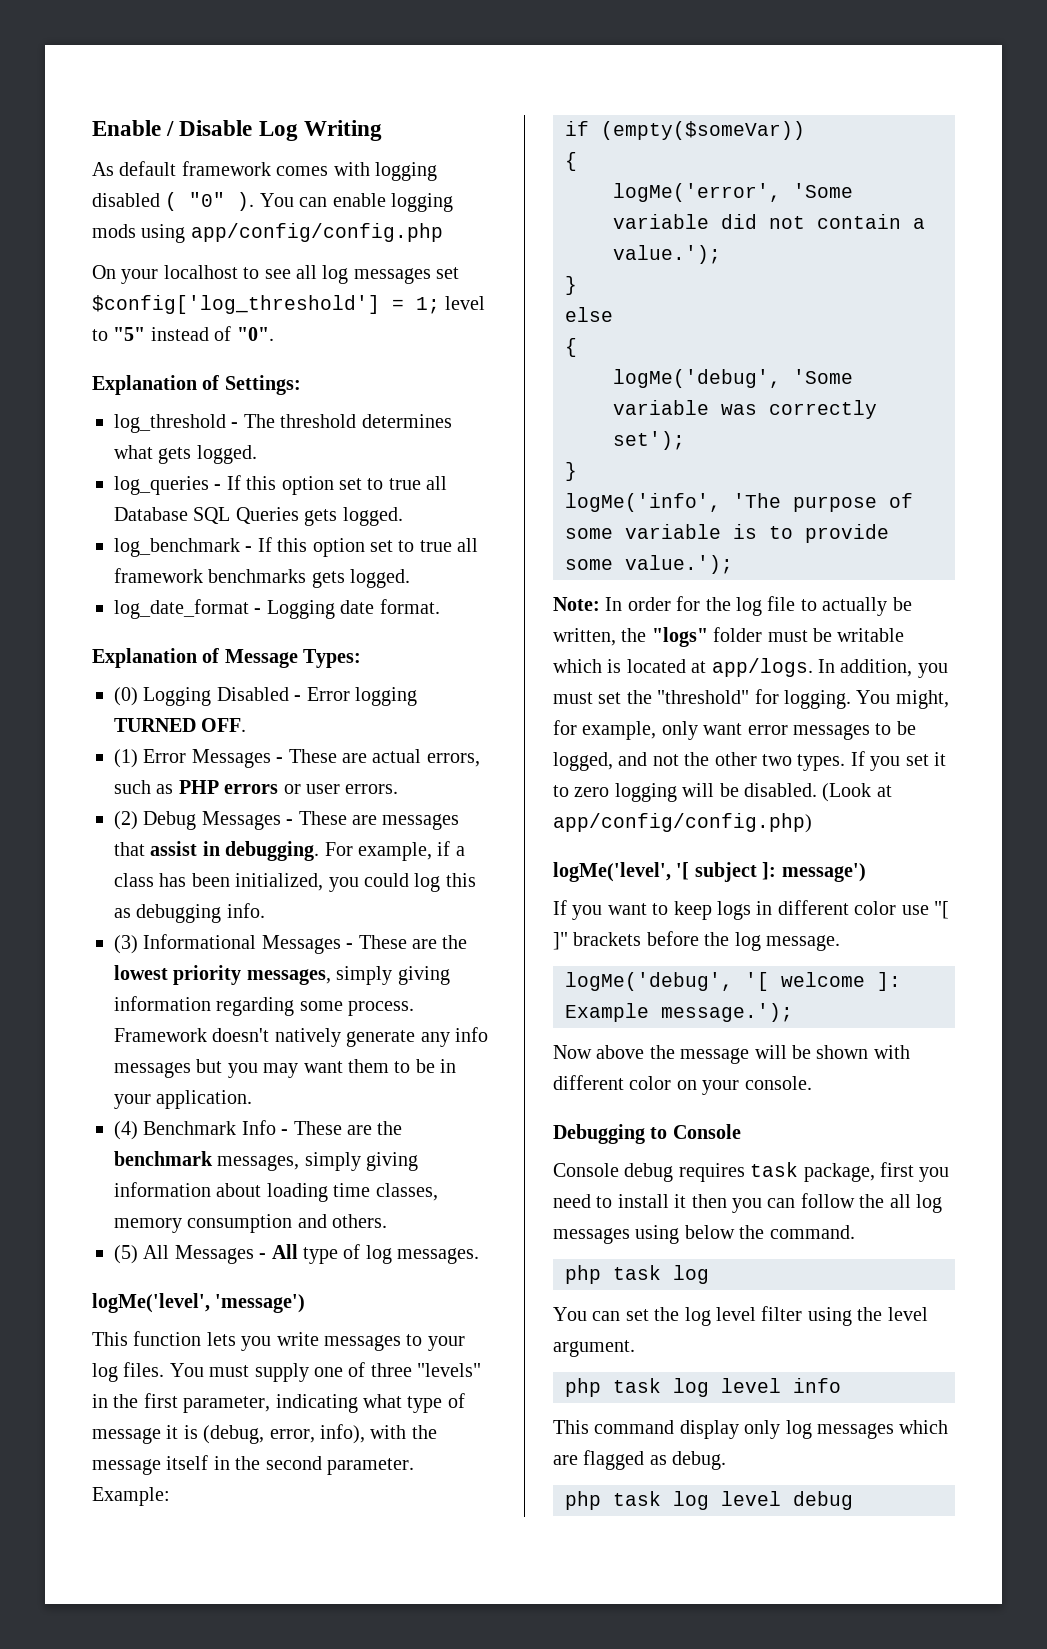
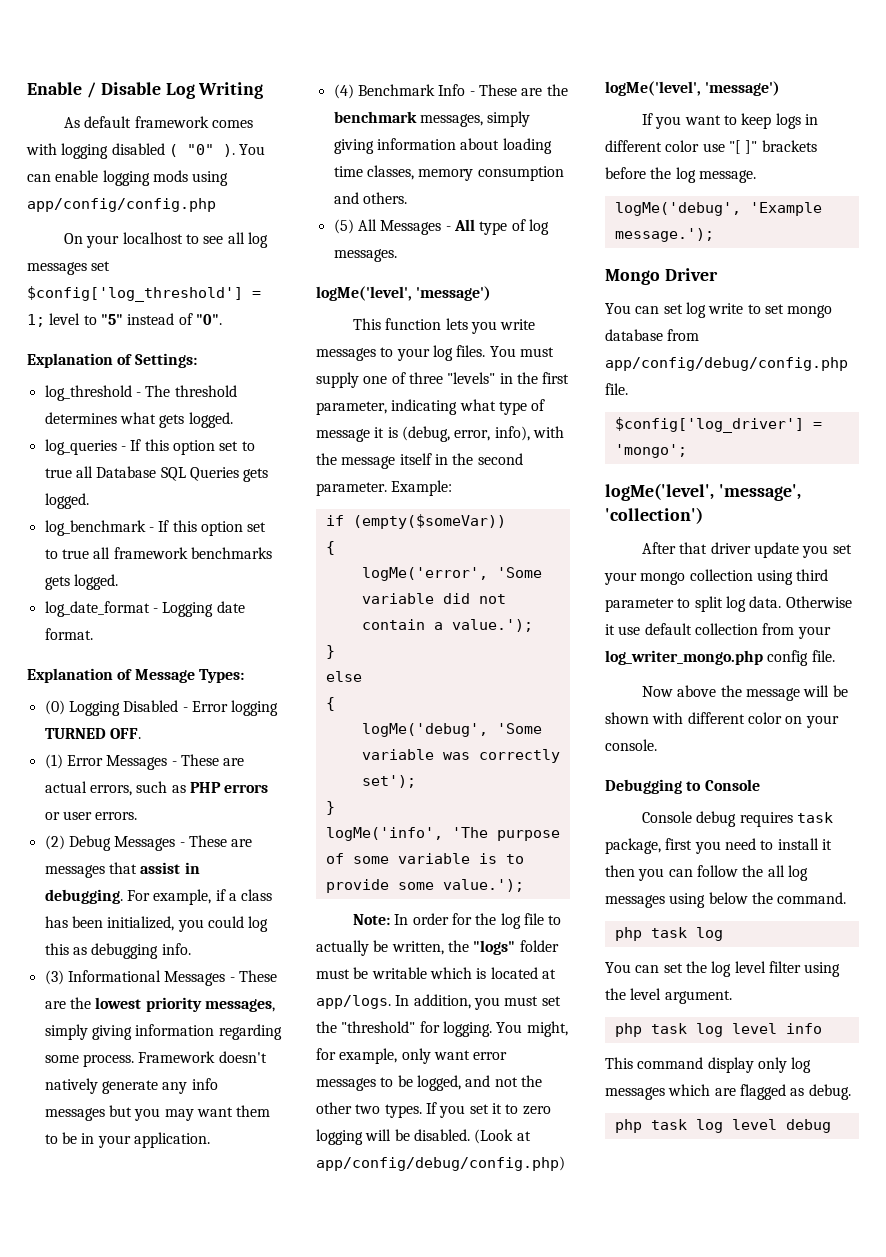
[553,813,812,833] [553,862,866,882] app/config/config.php) // logMe('level', '[ subject ]: message') -> [316,1156,565,1171] [605,81,781,96] app/config/debug/config.php) // logMe('level', 'message')
[745,972,901,991] [565,1003,793,1022] '[ welcome ]: Example message.'); -> [749,202,822,216] [614,228,714,242] [605,268,718,285] [605,302,833,318] [605,329,700,341] [605,357,848,371] [605,383,628,395] [614,417,822,433] [614,444,687,458] [605,483,801,501] [605,507,703,524] [642,542,852,558] [604,569,829,585] [605,596,852,612] [605,623,831,639] [605,650,835,666] 'Example message.'); // Mongo Driver // You can set log write to set mongo database from app/config/debug/config.php file. // $config['log_driver'] = 'mongo'; // logMe('level', 'message', 'collection') // After that driver update you set your mongo collection using third parameter to split log data. Otherwise it use default collection from your log_writer_mongo.php config file.

